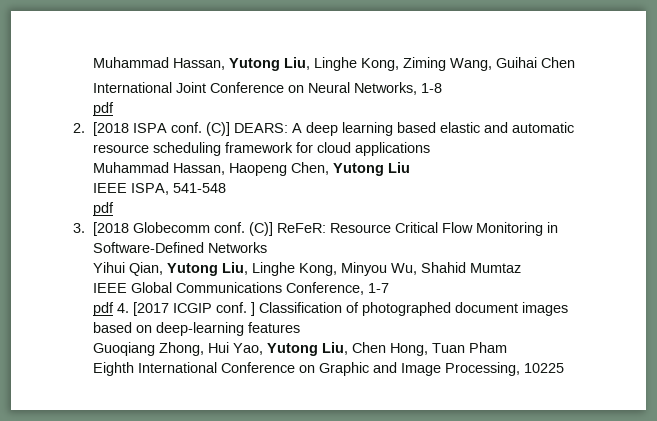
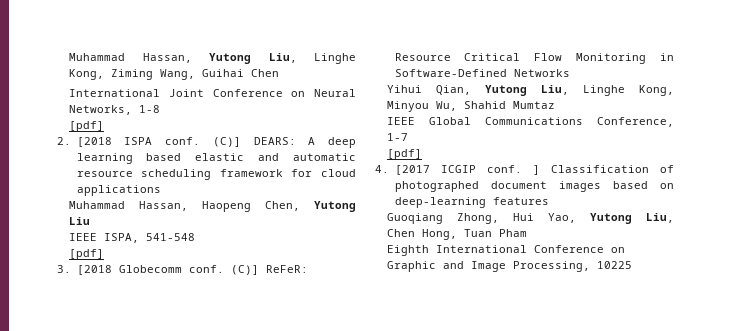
[92,102,114,116] pdf -> [69,121,105,132] [pdf]
[92,202,114,216] pdf -> [69,249,105,260] [pdf]
[92,302,114,316] pdf -> [387,149,423,160] [pdf] //

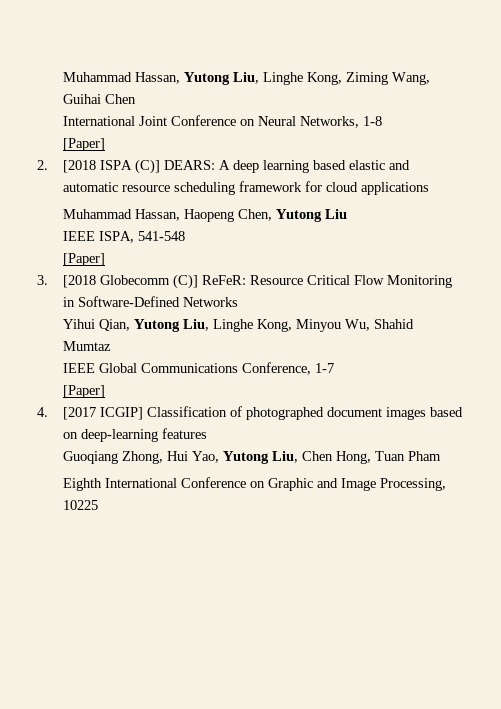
[69,121,105,132] [pdf] -> [63,138,106,151] [Paper]
[165,137,200,145] conf. -> (133, 165) none
[69,249,105,260] [pdf] -> [63,253,106,266] [Paper]
[188,265,224,273] conf. -> (171, 280) none
[387,149,423,160] [pdf] -> [63,385,106,398] [Paper]
[440,165,540,175] ICGIP conf. ] -> [100,407,144,420] ICGIP]

